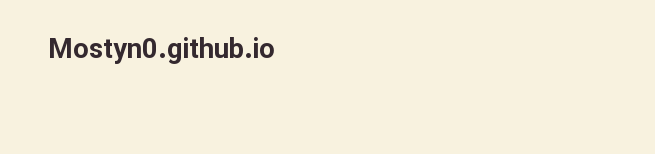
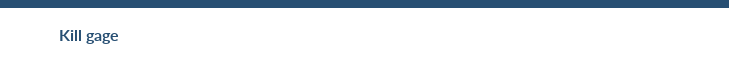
[48,37,275,64] Mostyn0.github.io -> [59,30,120,44] Kill gage

